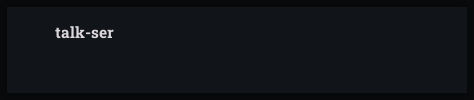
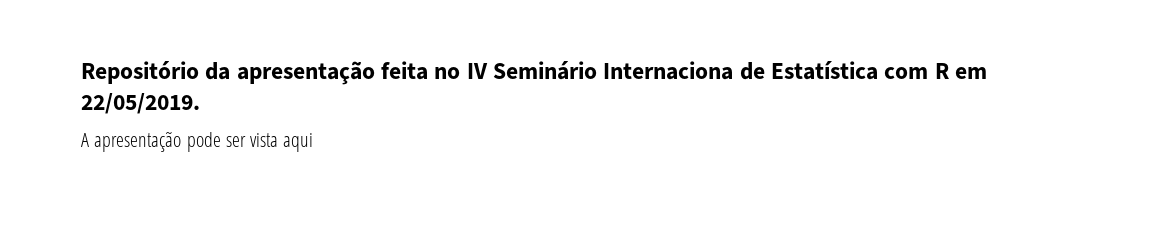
[55,26,114,39] talk-ser -> [81,61,988,85] [81,93,200,114] [81,131,314,152] Repositório da apresentação feita no IV Seminário Internaciona de Estatística com R em 22/05/2019. // A apresentação pode ser vista aqui

